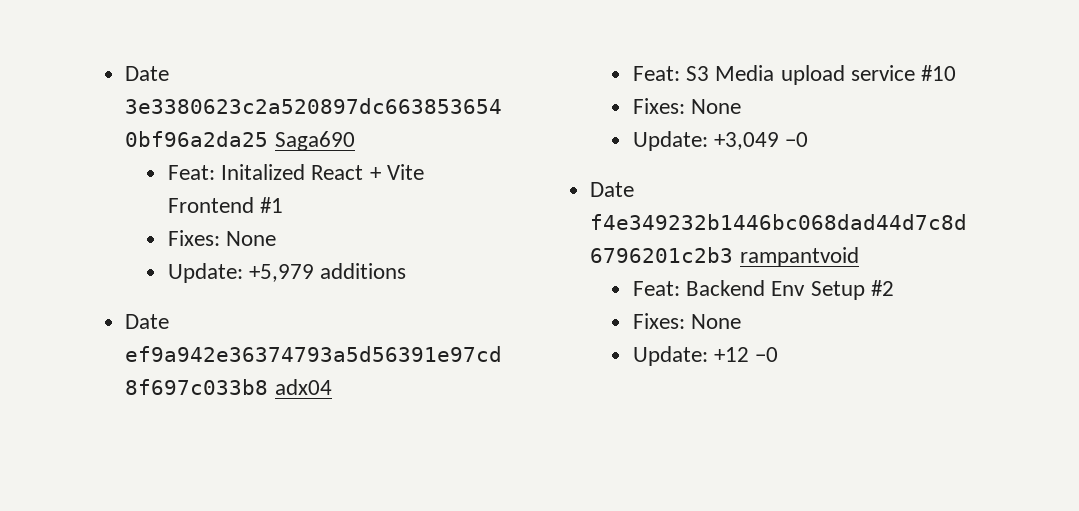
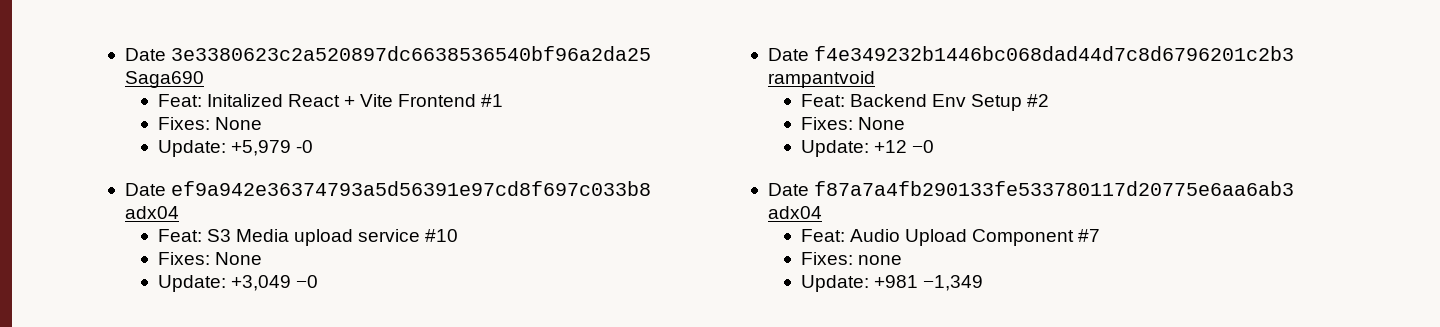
[320,263,407,279] additions -> [295,140,313,153] -0
(779, 354) none -> [767,181,1295,196] [767,206,822,219] [800,229,1101,246] [800,252,902,265] [800,275,983,292] // Date f87a7a4fb290133fe533780117d20775e6aa6ab3 adx04 // Feat: Audio Upload Component #7 // Fixes: none // Update: +981 −1,349

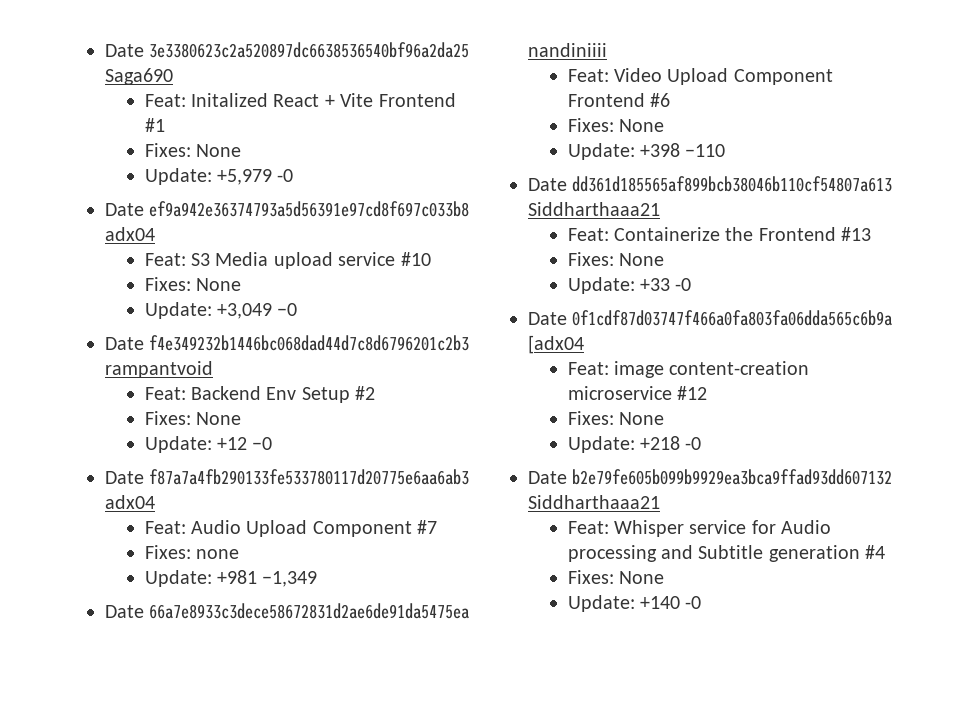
(983, 283) none -> [105,603,470,619] [528,43,607,57] [567,68,833,85] [567,93,671,107] [567,118,665,132] [567,143,726,160] [528,176,893,192] [528,202,660,216] [567,227,872,241] [567,252,665,266] [567,277,692,294] [528,310,893,326] [528,335,584,354] [567,361,810,378] [567,386,708,400] [567,411,665,425] [567,436,702,453] [528,469,893,485] [528,495,660,509] [567,520,832,537] [567,545,886,562] [567,570,665,584] [567,595,702,612] // Date 66a7e8933c3dece58672831d2ae6de91da5475ea nandiniiii // Feat: Video Upload Component Frontend #6 // Fixes: None // Update: +398 −110 // Date dd361d185565af899bcb38046b110cf54807a613 Siddharthaaa21 // Feat: Containerize the Frontend #13 // Fixes: None // Update: +33 -0 // Date 0f1cdf87d03747f466a0fa803fa06dda565c6b9a [adx04 // Feat: image content-creation microservice #12 // Fixes: None // Update: +218 -0 // Date b2e79fe605b099b9929ea3bca9ffad93dd607132 Siddharthaaa21 // Feat: Whisper service for Audio processing and Subtitle generation #4 // Fixes: None // Update: +140 -0

